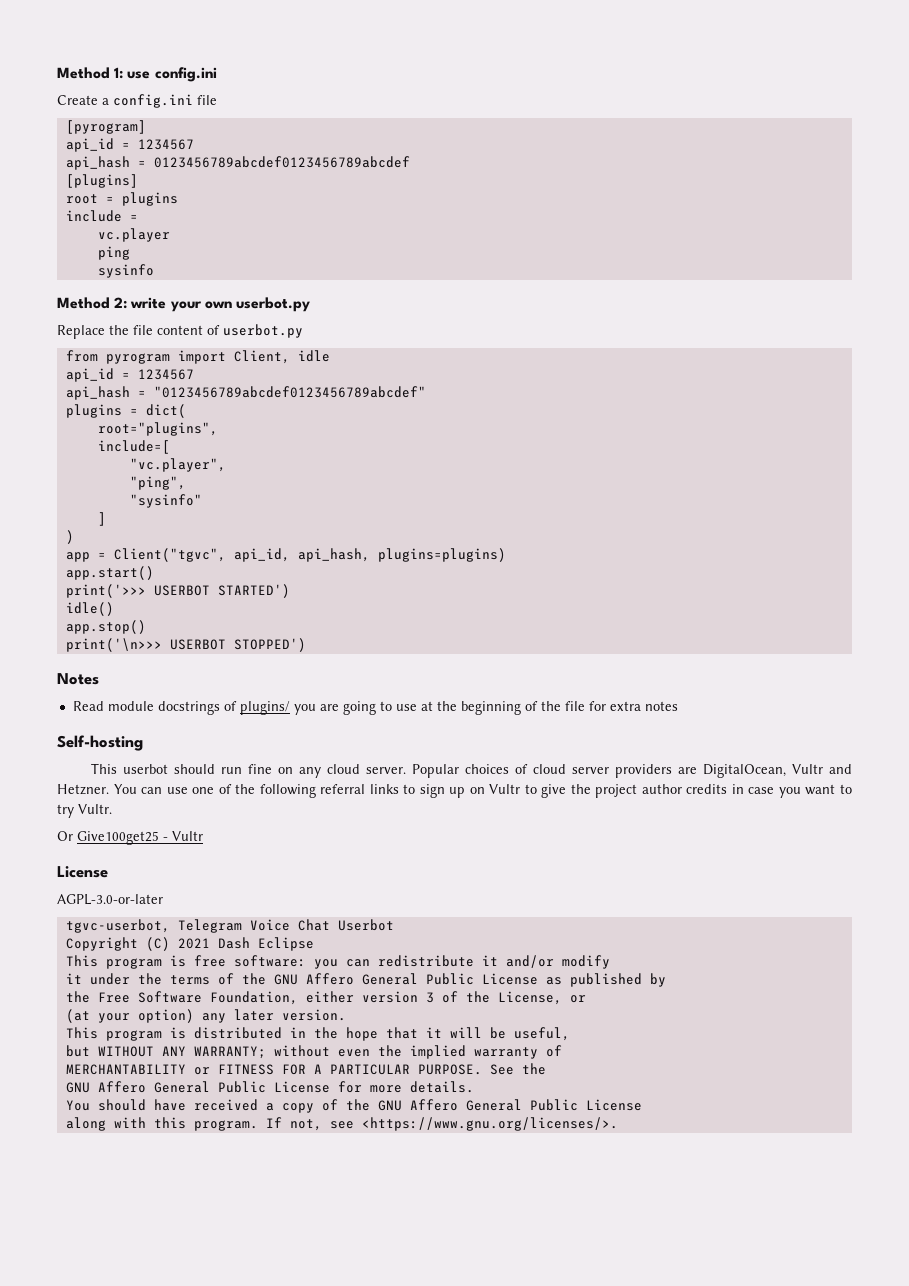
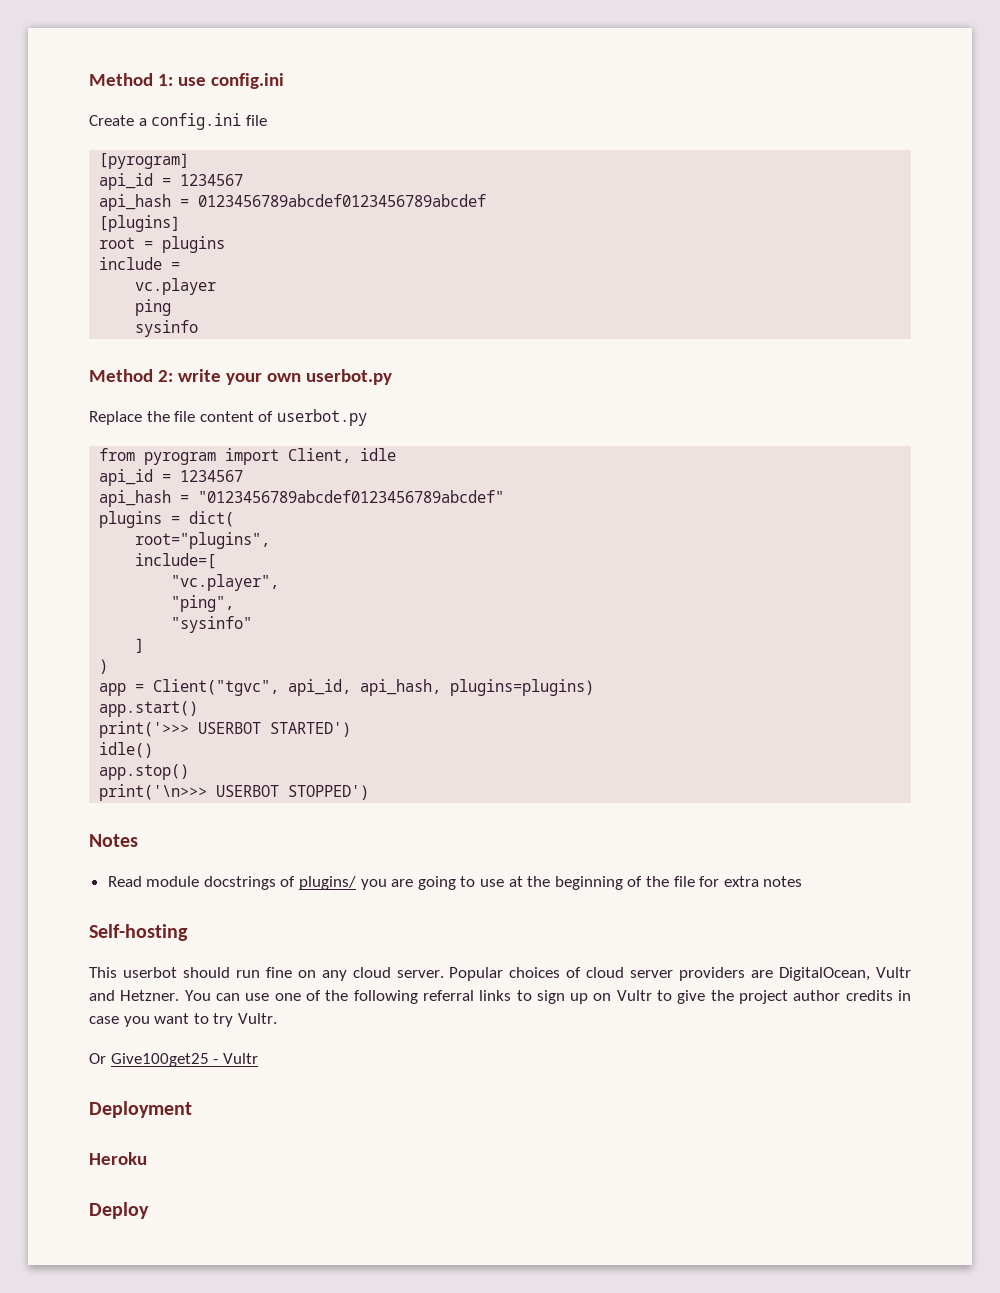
[57,866,108,878] [57,894,163,905] [65,919,394,933] [65,937,314,951] [65,955,610,969] [65,973,666,987] [65,991,586,1005] [65,1009,346,1023] [65,1027,570,1041] [65,1045,562,1059] [65,1063,546,1075] [65,1081,474,1093] [65,1099,642,1113] [65,1117,618,1131] License // AGPL-3.0-or-later // tgvc-userbot, Telegram Voice Chat Userbot // Copyright (C) 2021 Dash Eclipse // This program is free software: you can redistribute it and/or modify // it under the terms of the GNU Affero General Public License as published by // the Free Software Foundation, either version 3 of the License, or // (at your option) any later version. // This program is distributed in the hope that it will be useful, // but WITHOUT ANY WARRANTY; without even the implied warranty of // MERCHANTABILITY or FITNESS FOR A PARTICULAR PURPOSE. See the // GNU Affero General Public License for more details. // You should have received a copy of the GNU Affero General Public License // along with this program. If not, see <https://www.gnu.org/licenses/>. -> [89,1101,192,1118] [89,1152,147,1165] [89,1202,149,1219] Deployment // Heroku // Deploy

